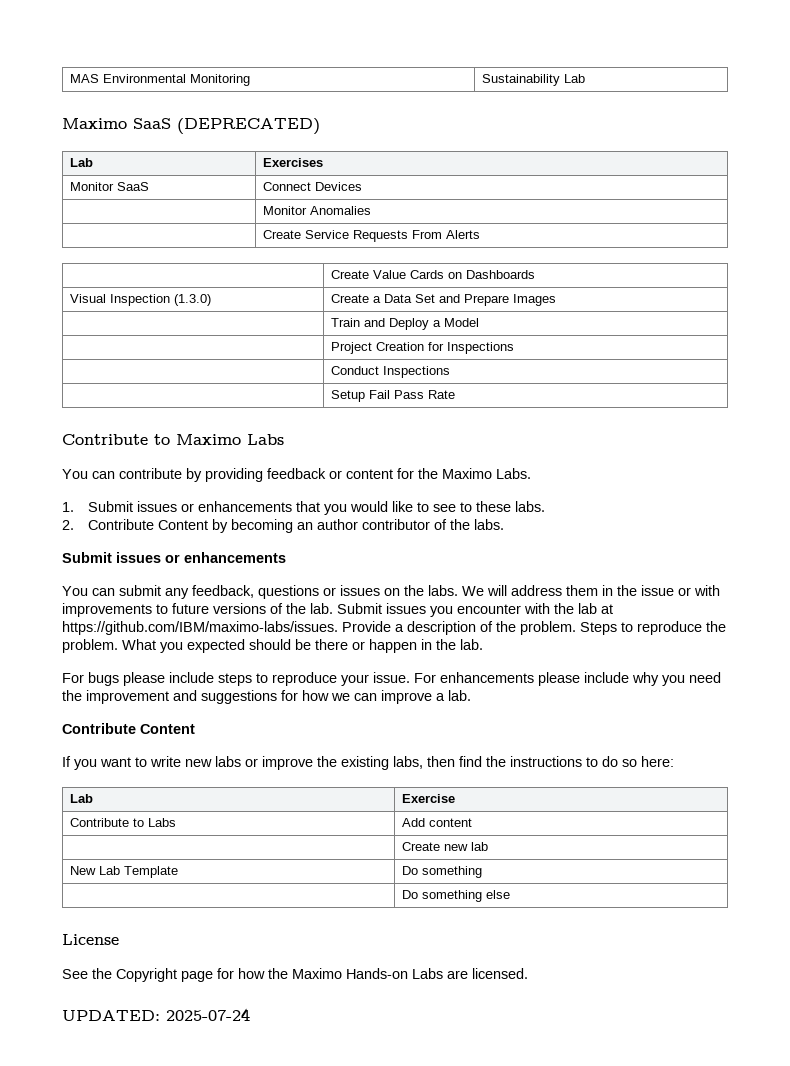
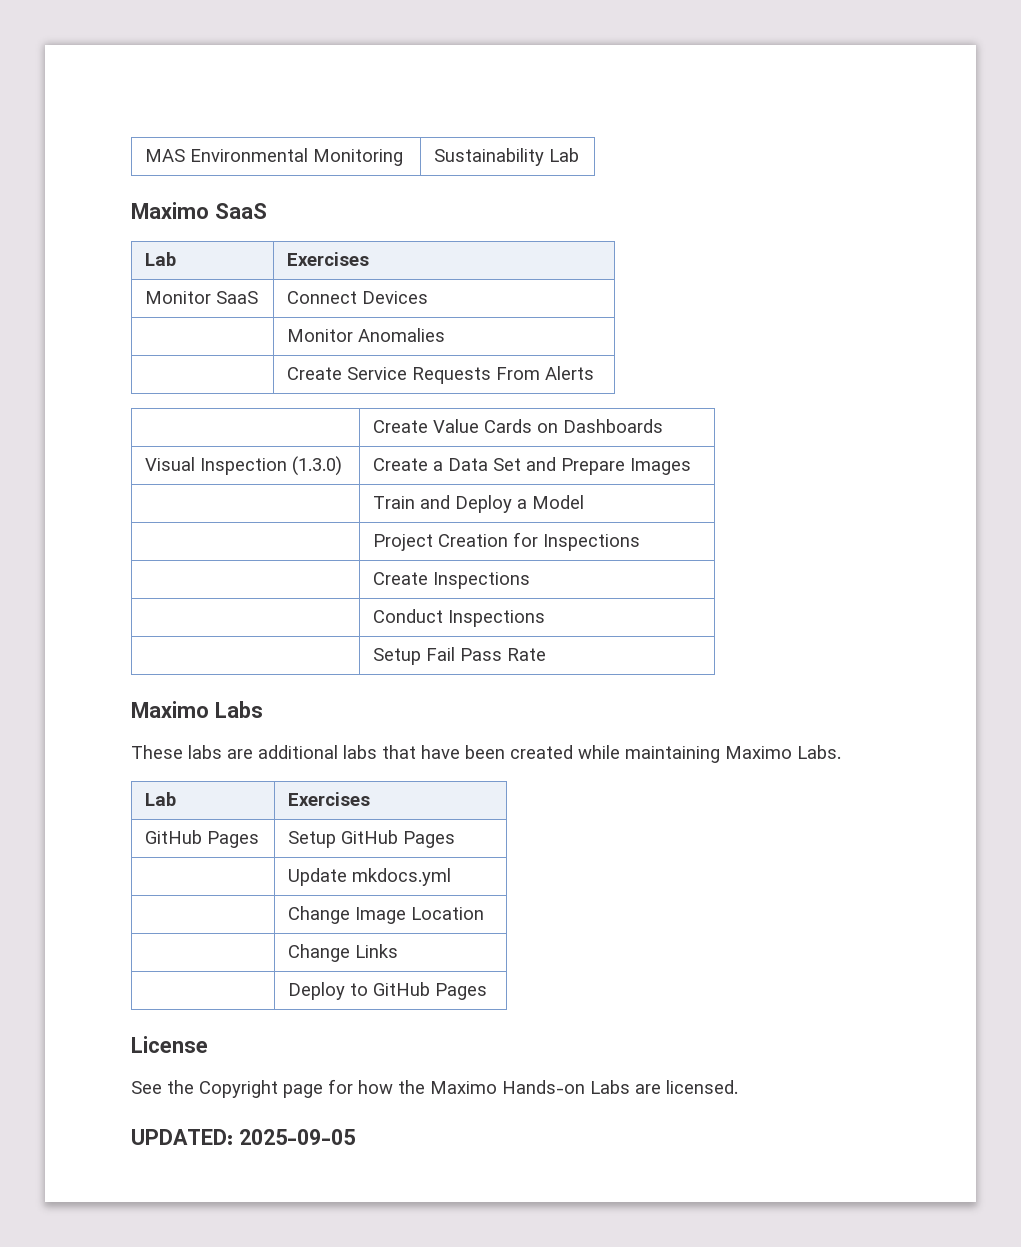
[177,118,320,135] (DEPRECATED) -> (267, 211) none
(515, 348) none -> [372,572,530,589] // | Create Inspections
[62,434,170,445] Contribute to -> (546, 654) none
[62,468,531,482] [62,501,546,515] [62,519,505,533] [62,552,286,563] [62,585,720,599] [62,603,613,617] [62,621,726,635] [62,639,483,653] [62,672,721,686] [62,690,471,704] [62,723,195,734] [62,756,674,770] [70,794,94,803] [402,794,456,803] [70,818,177,827] [402,818,473,827] [402,842,489,851] [70,866,179,878] [402,866,483,878] [402,890,511,902] You can contribute by providing feedback or content for the Maximo Labs. // 1. Submit issues or enhancements that you would like to see to these labs. // 2. Contribute Content by becoming an author contributor of the labs. // Submit issues or enhancements // You can submit any feedback, questions or issues on the labs. We will address them in the issue or with improvements to future versions of the lab. Submit issues you encounter with the lab at https://github.com/IBM/maximo-labs/issues. Provide a description of the problem. Steps to reproduce the problem. What you expected should be there or happen in the lab. // For bugs please include steps to reproduce your issue. For enhancements please include why you need the improvement and suggestions for how we can improve a lab. // Contribute Content // If you want to write new labs or improve the existing labs, then find the instructions to do so here: // Lab | Exercise // Contribute to Labs | Add content // | Create new lab // New Lab Template | Do something // | Do something else -> [131,745,841,763] [144,792,176,806] [287,792,370,806] [144,830,259,848] [287,830,455,848] [287,868,451,886] [287,906,484,924] [287,944,398,962] [287,982,487,1000] These labs are additional labs that have been created while maintaining Maximo Labs. // Lab | Exercises // GitHub Pages | Setup GitHub Pages // | Update mkdocs.yml // | Change Image Location // | Change Links // | Deploy to GitHub Pages
[166,1008,250,1021] 2025-07-24 -> [238,1129,356,1145] 2025-09-05

